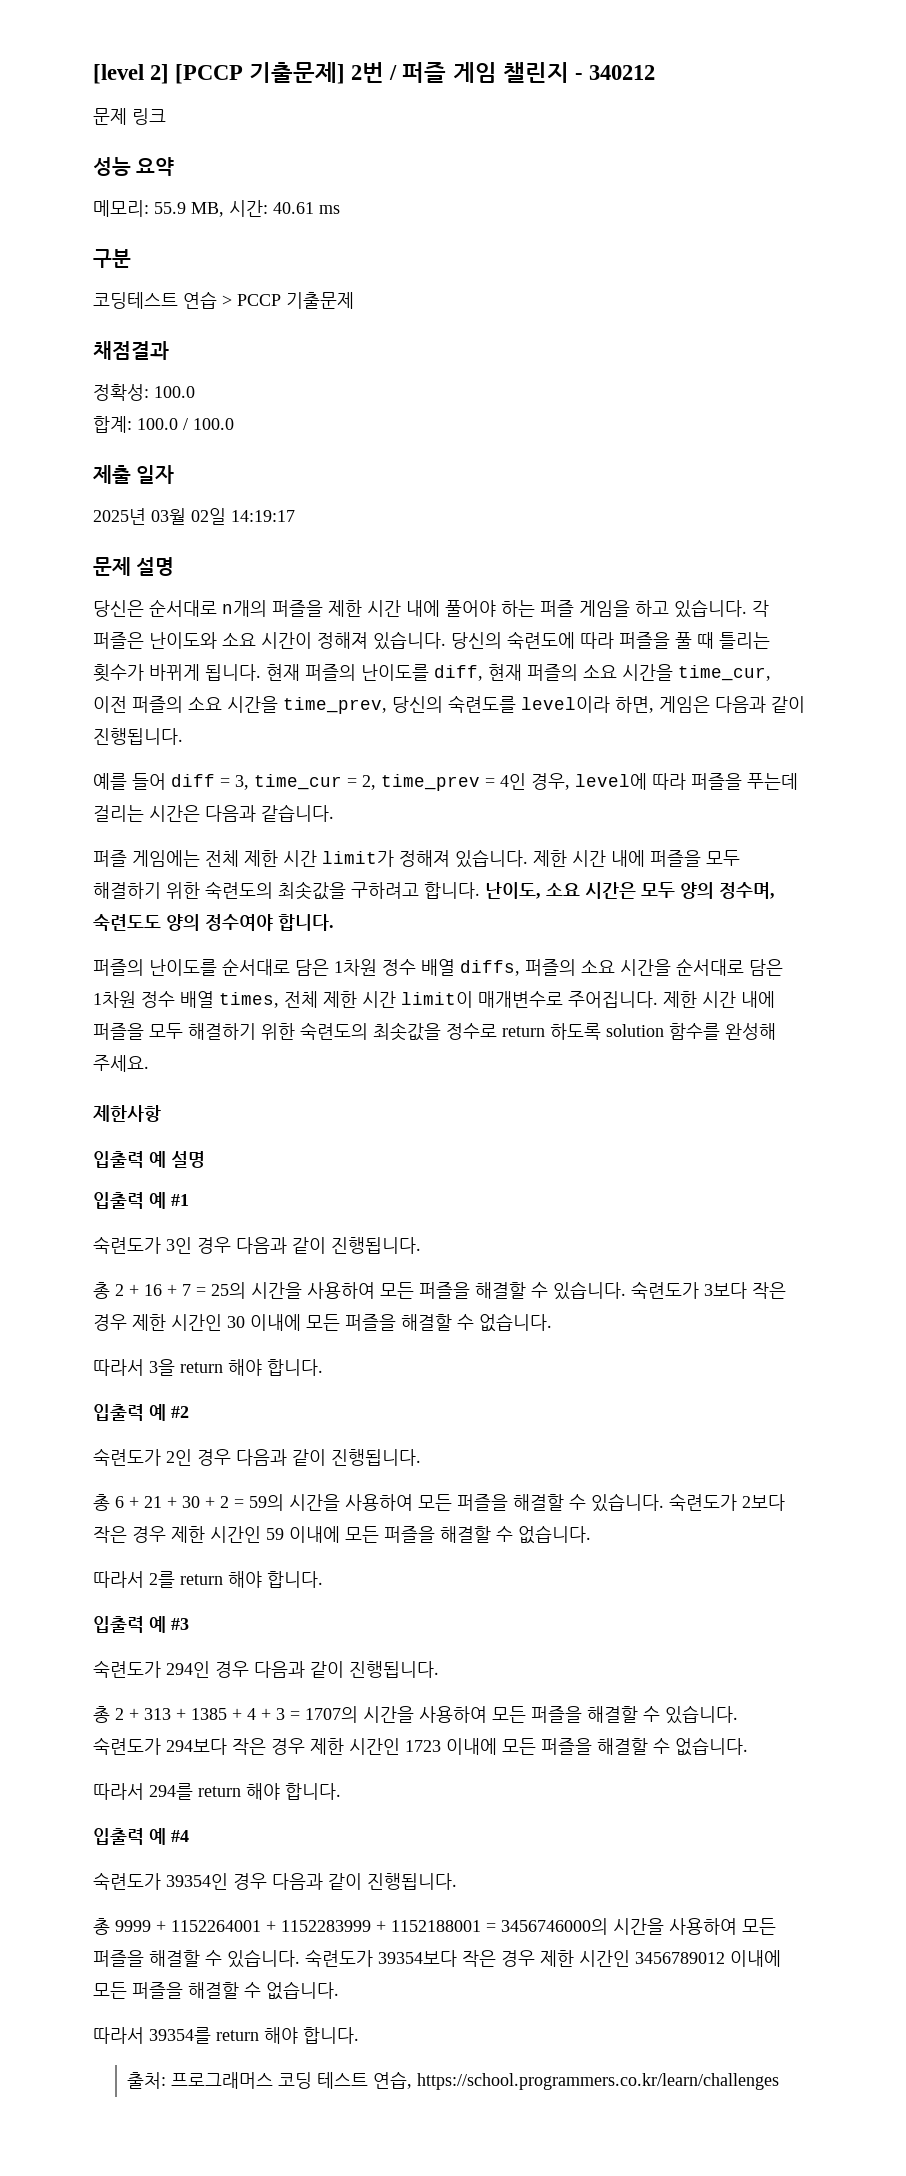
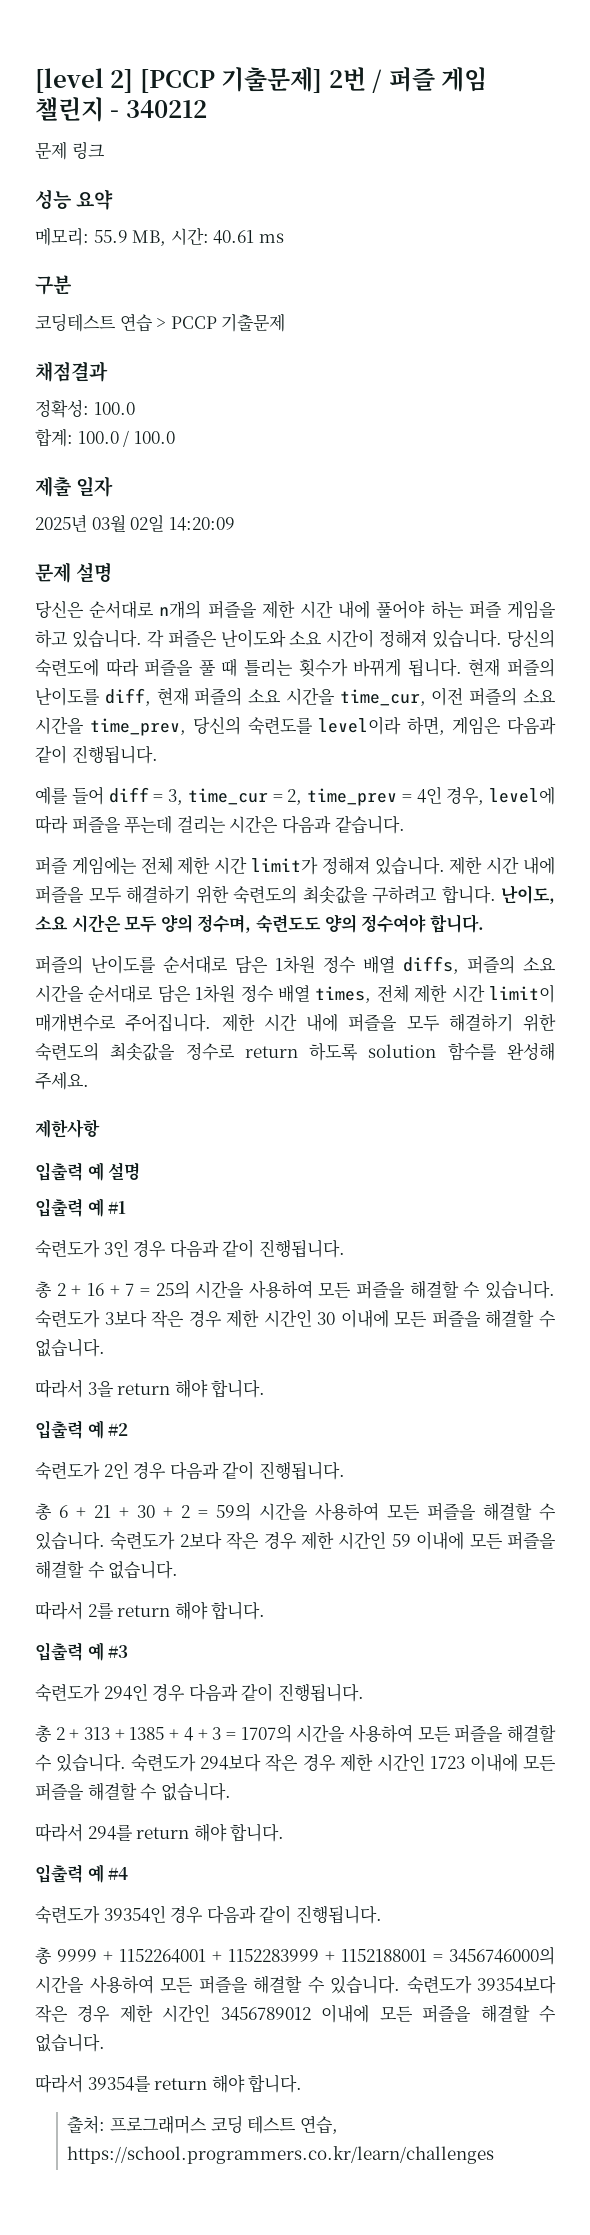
[231,510,295,522] 14:19:17 -> [168,517,235,531] 14:20:09

